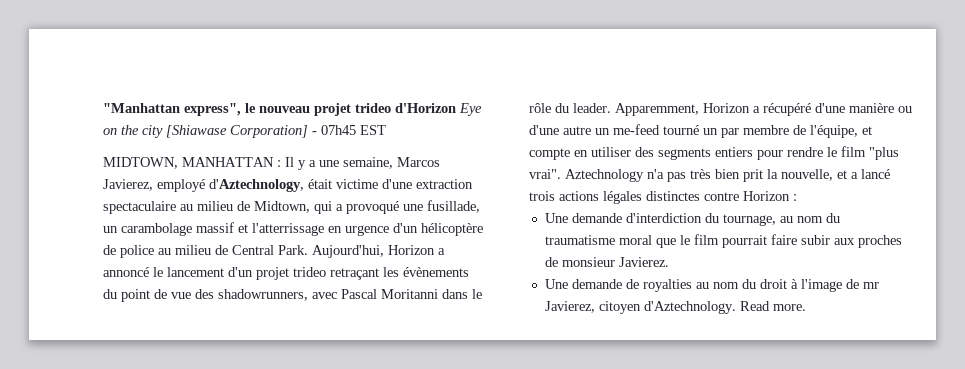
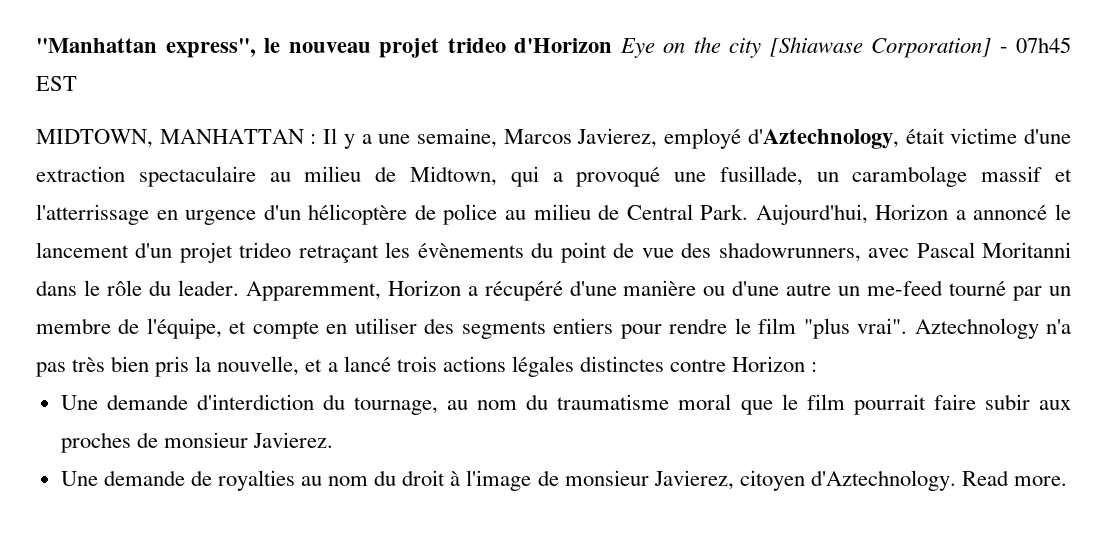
[703,128,739,138] un par -> [1013,286,1072,301] par un
[743,169,763,182] prit -> [155,356,190,377] pris
[862,282,879,289] mr -> [564,470,649,486] monsieur

